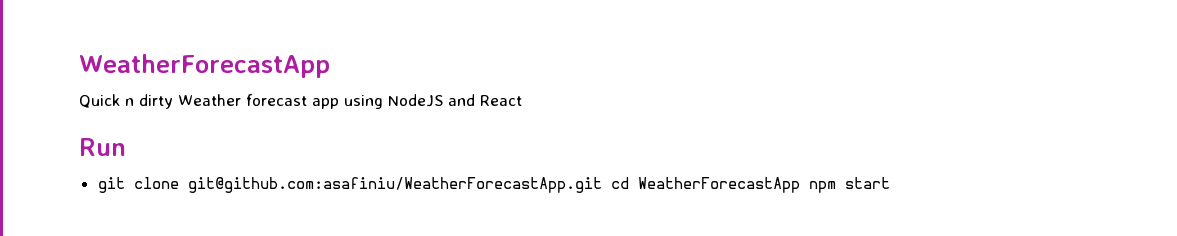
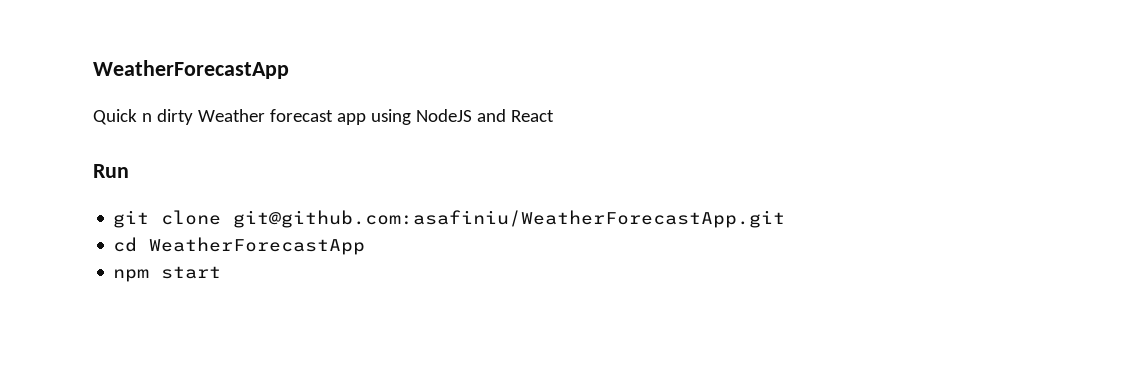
(602, 185) none -> (786, 219) //
(800, 185) none -> (366, 246) //

